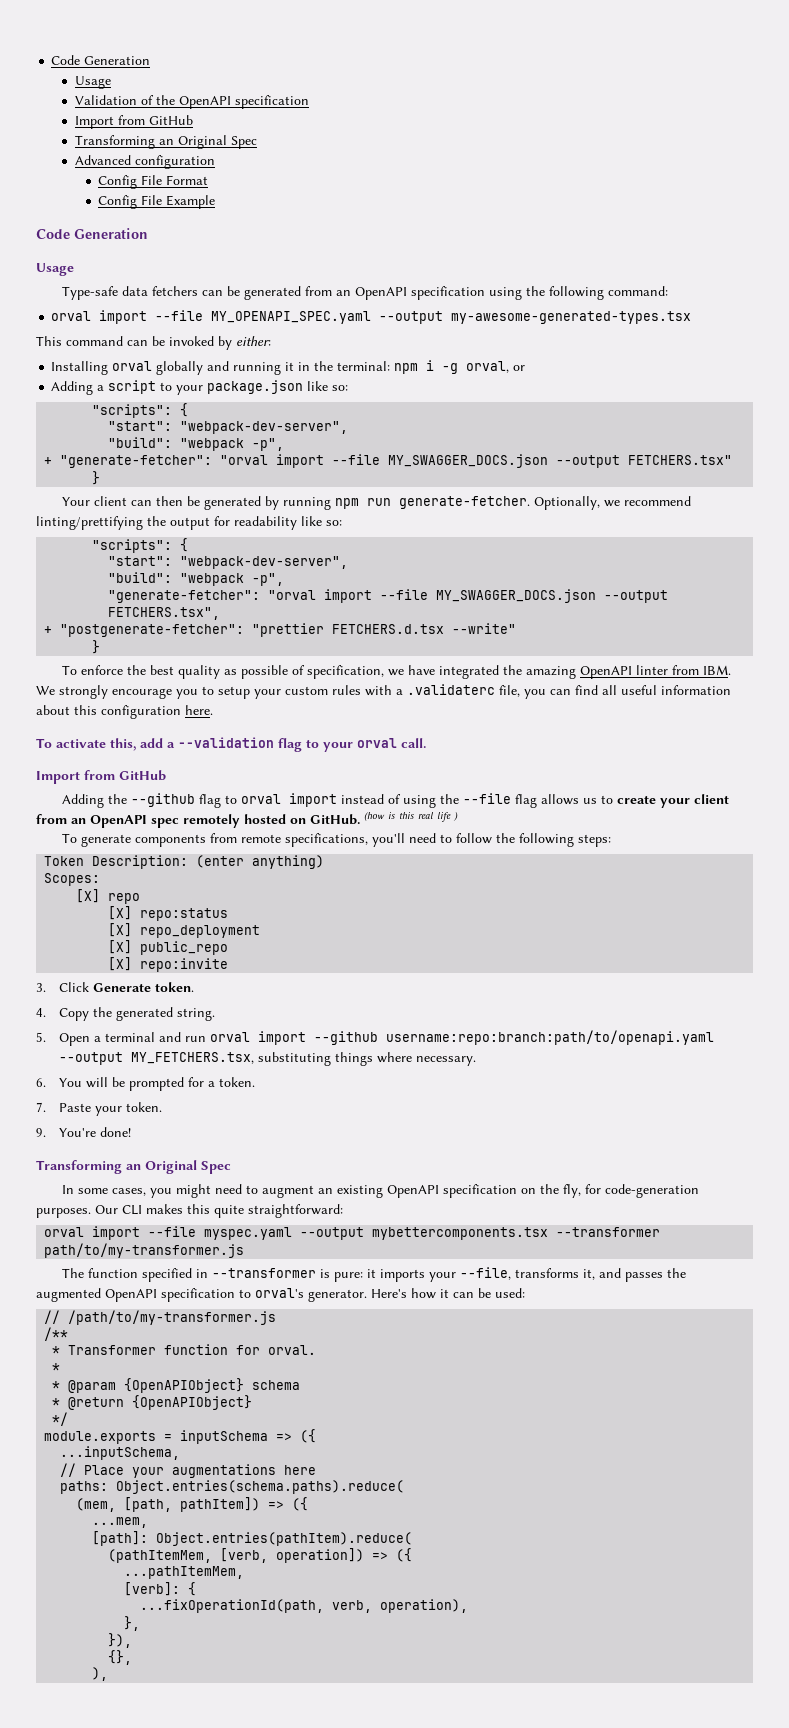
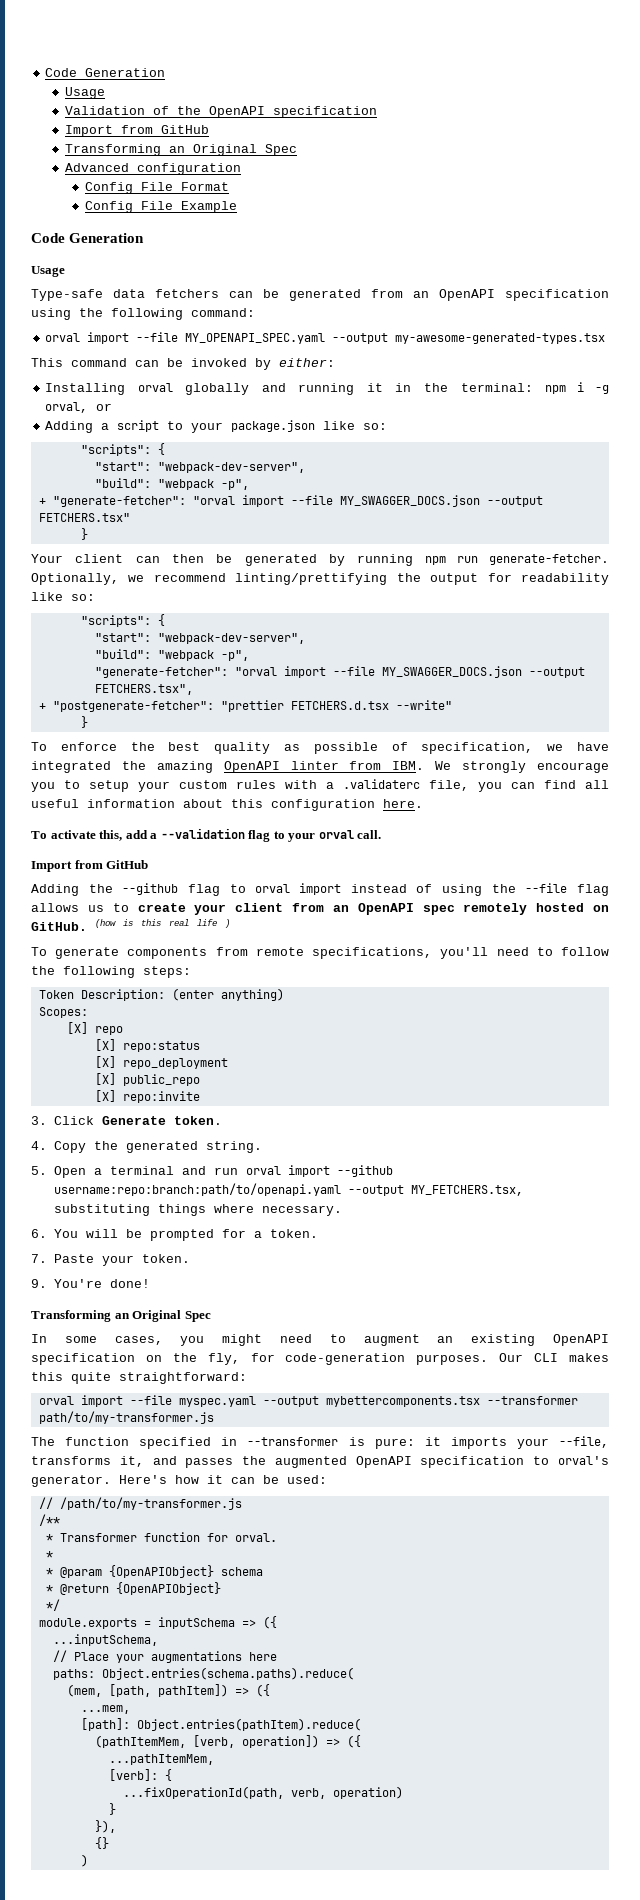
[380,1599,469,1613] [124,1616,141,1631] operation), // }, -> [332,1786,403,1799] [108,1803,116,1815] operation) // }
[108,1650,133,1665] [92,1667,109,1681] {}, // ), -> [94,1837,109,1849] [80,1854,88,1867] {} // )

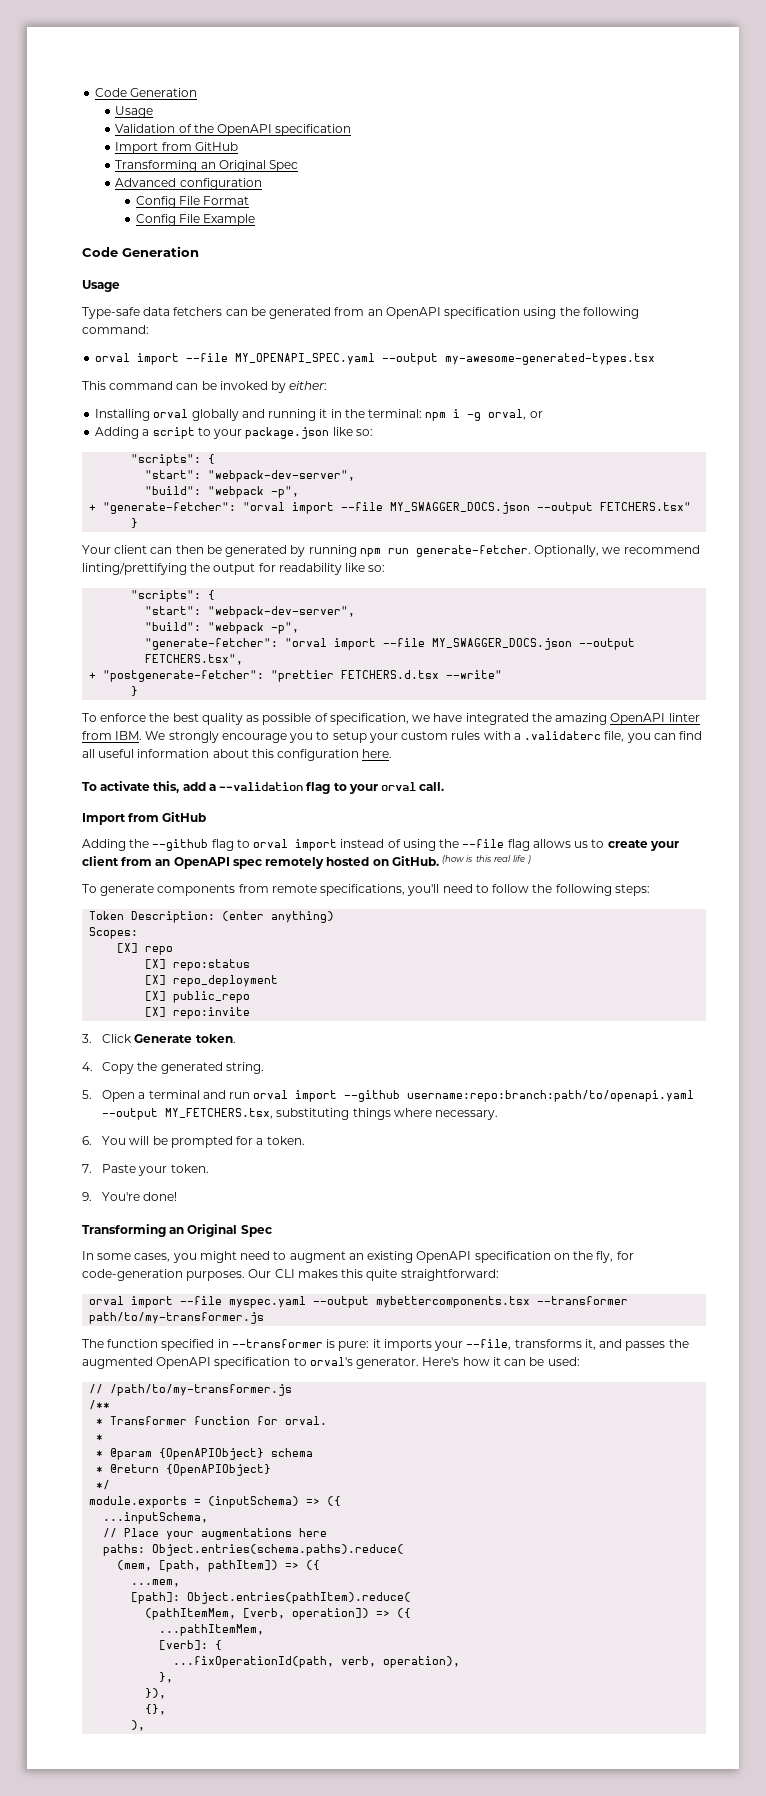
[157,1617,235,1629] inputSchema -> [208,1496,300,1508] (inputSchema)
[332,1786,403,1799] [108,1803,116,1815] operation) // } -> [383,1656,461,1668] [159,1672,174,1683] operation), // },
[94,1837,109,1849] [80,1854,88,1867] {} // ) -> [145,1704,167,1715] [131,1720,146,1731] {}, // ),

